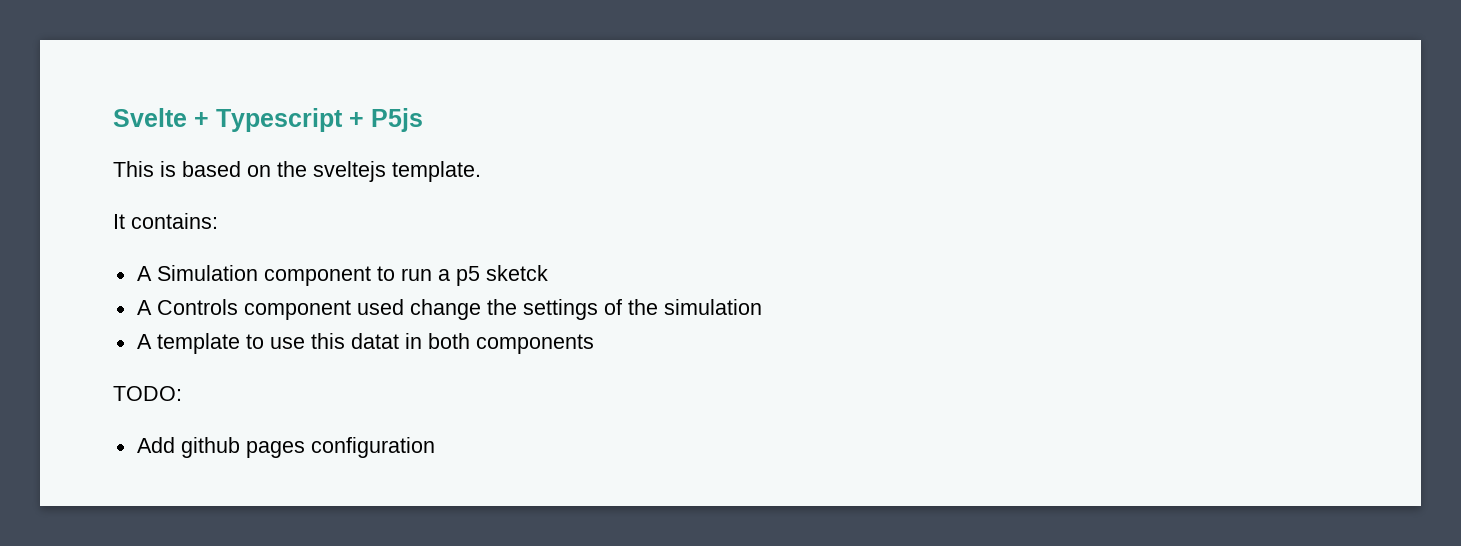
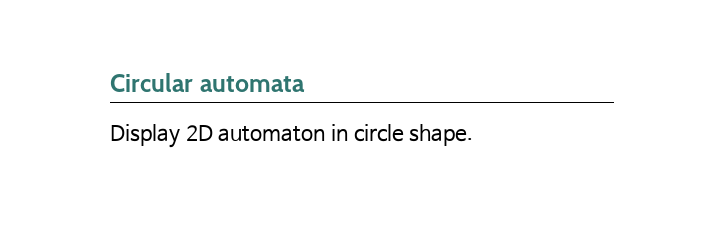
[113,108,423,132] [113,161,481,182] [113,213,218,229] [136,265,548,286] [136,299,762,320] [136,333,594,354] [113,386,182,401] [136,437,435,458] Svelte + Typescript + P5js // This is based on the sveltejs template. // It contains: // A Simulation component to run a p5 sketck // A Controls component used change the settings of the simulation // A template to use this datat in both components // TODO: // Add github pages configuration -> [110,73,305,92] [110,124,474,148] Circular automata // Display 2D automaton in circle shape.

